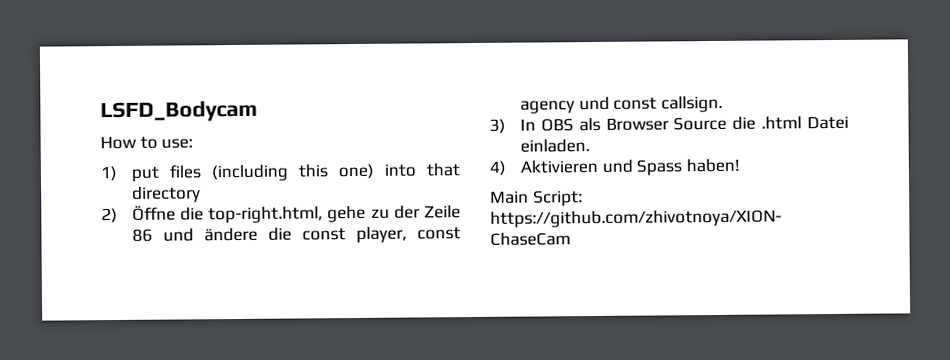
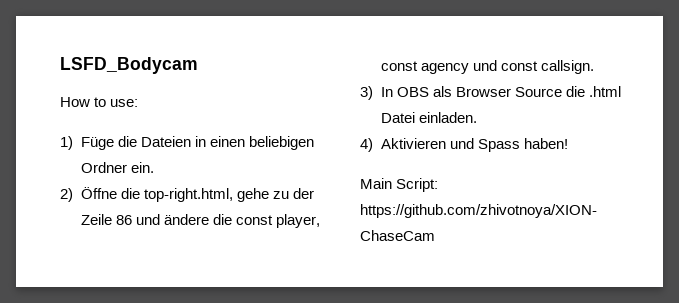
[130,163,460,182] [131,186,201,203] put files (including this one) into that directory -> [80,136,314,150] [80,162,154,173] Füge die Dateien in einen beliebigen Ordner ein.

